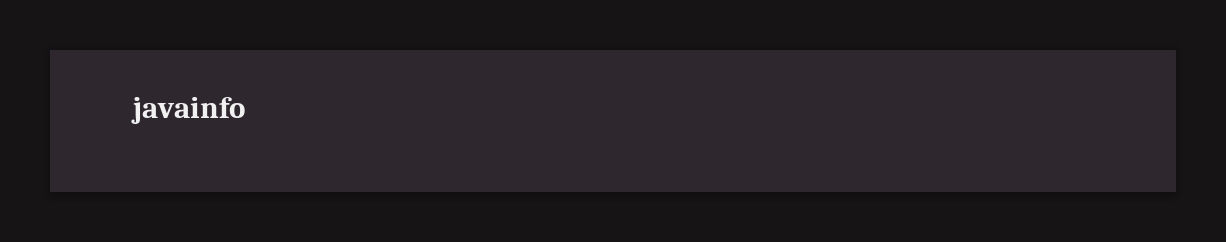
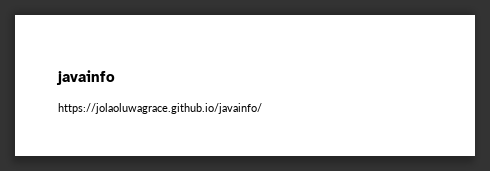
(245, 110) none -> [58,103,262,114] // https://jolaoluwagrace.github.io/javainfo/

